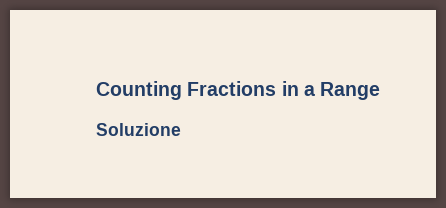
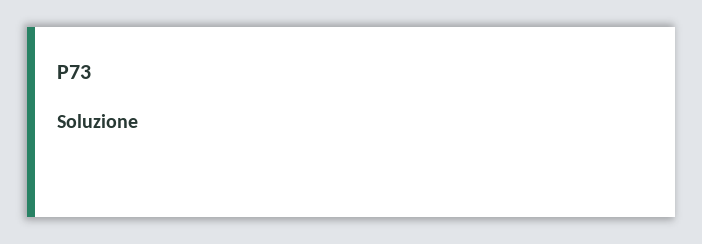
[96,81,381,100] Counting Fractions in a Range -> [57,65,91,79] P73

